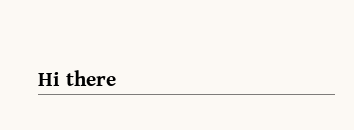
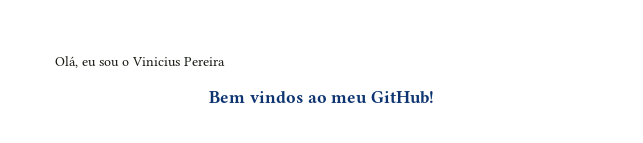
[38,70,116,86] Hi there -> [55,56,225,68] [209,91,434,104] Olá, eu sou o Vinicius Pereira // Bem vindos ao meu GitHub!

